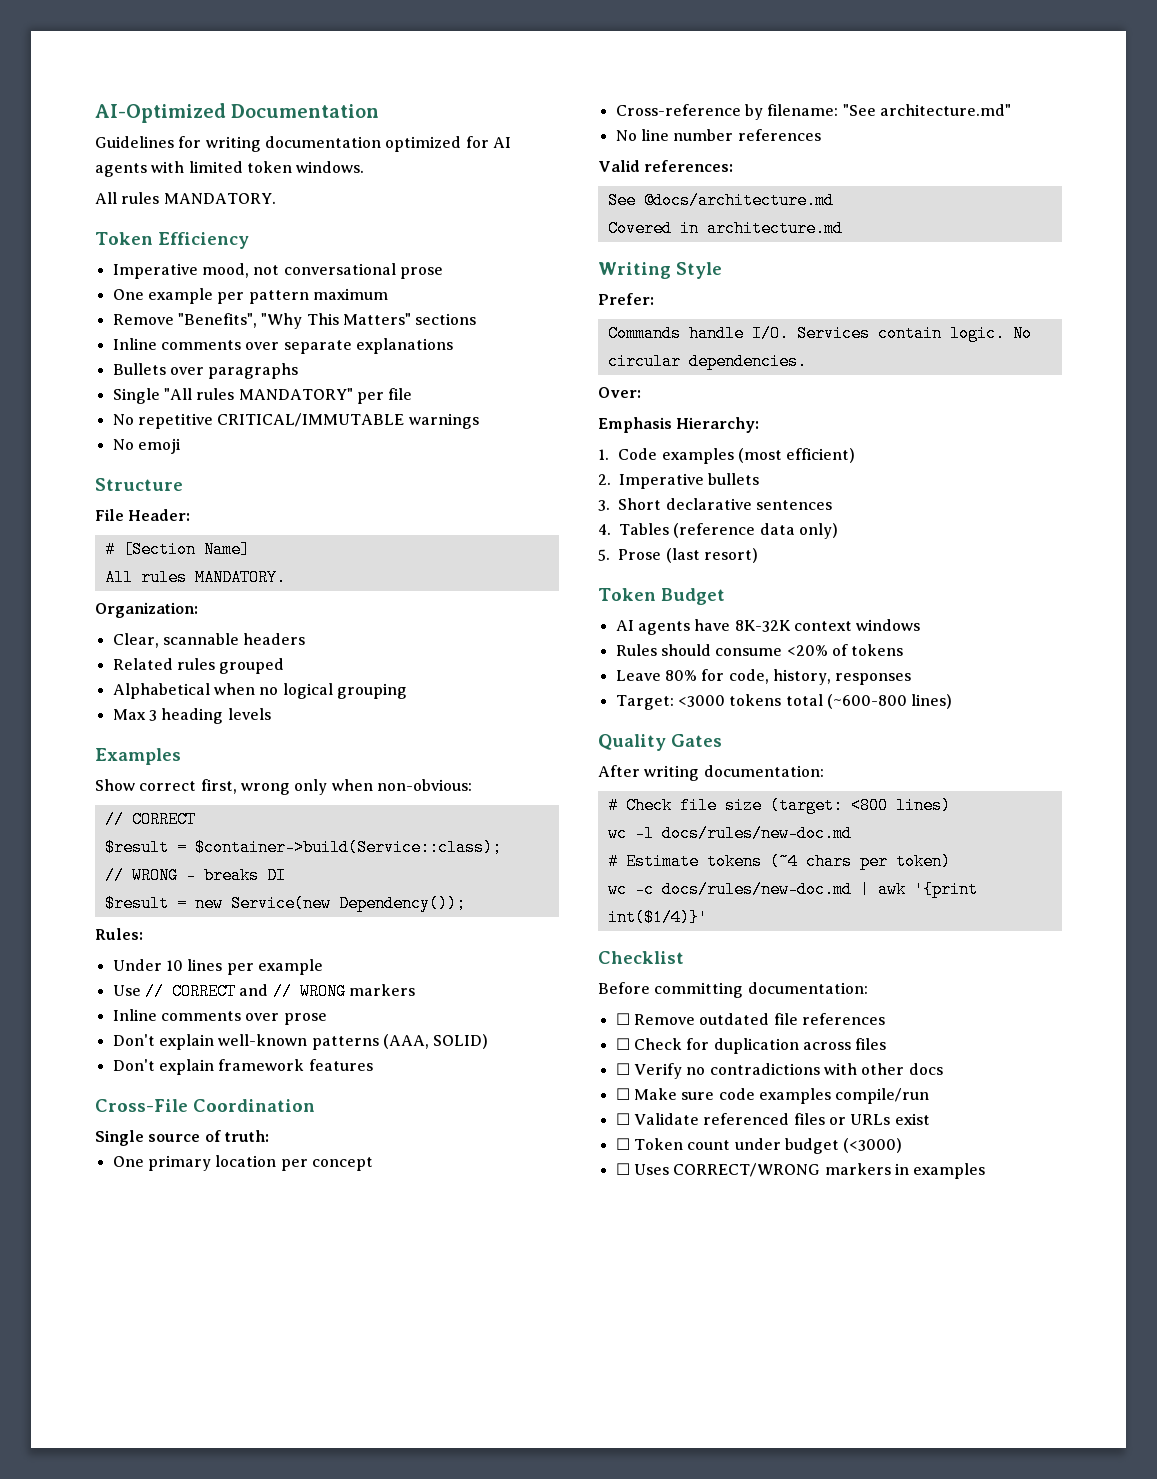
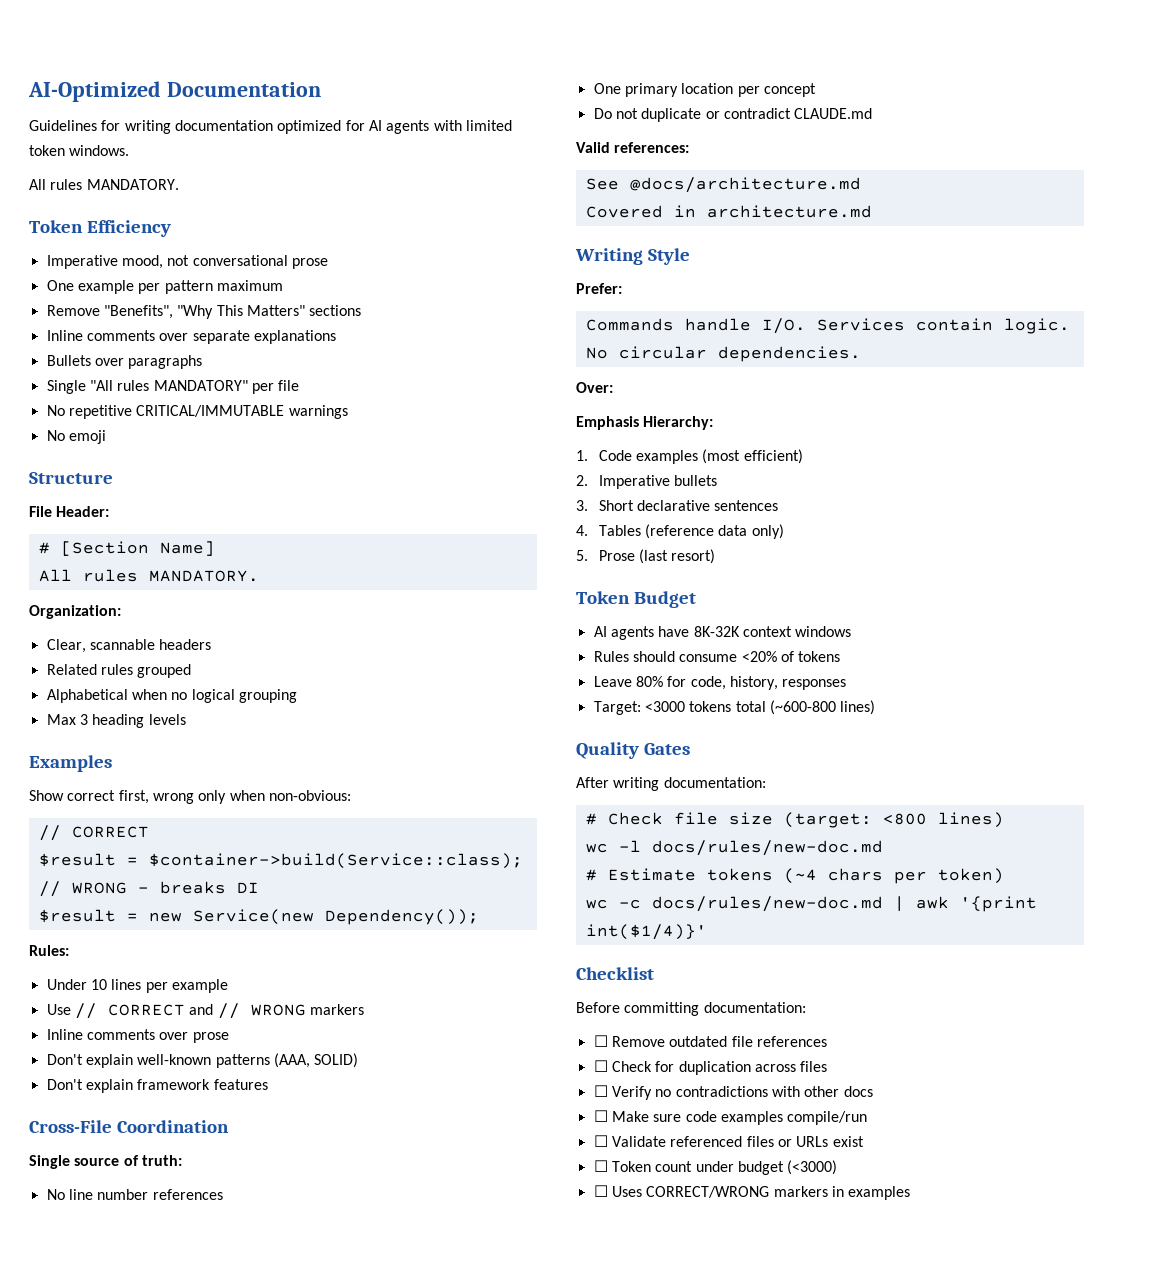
(269, 1136) none -> [46,1189,223,1200] // No line number references
[615,104,1011,120] [615,129,821,141] Cross-reference by filename: "See architecture.md" // No line number references -> [593,108,873,122] Do not duplicate or contradict CLAUDE.md

